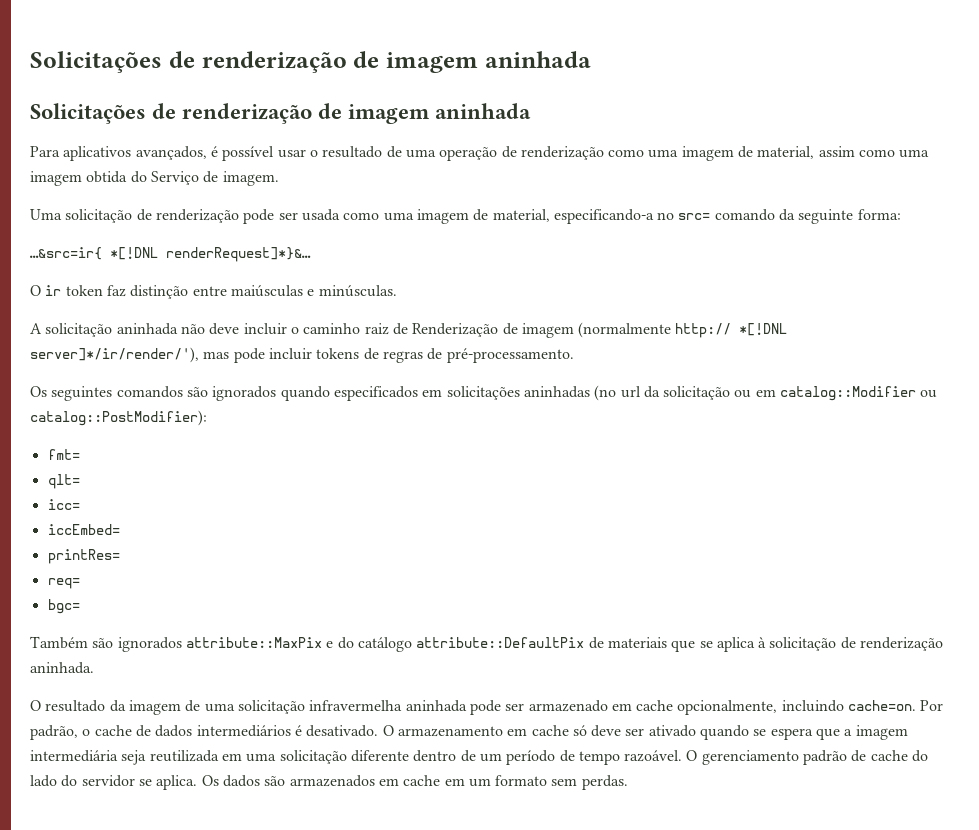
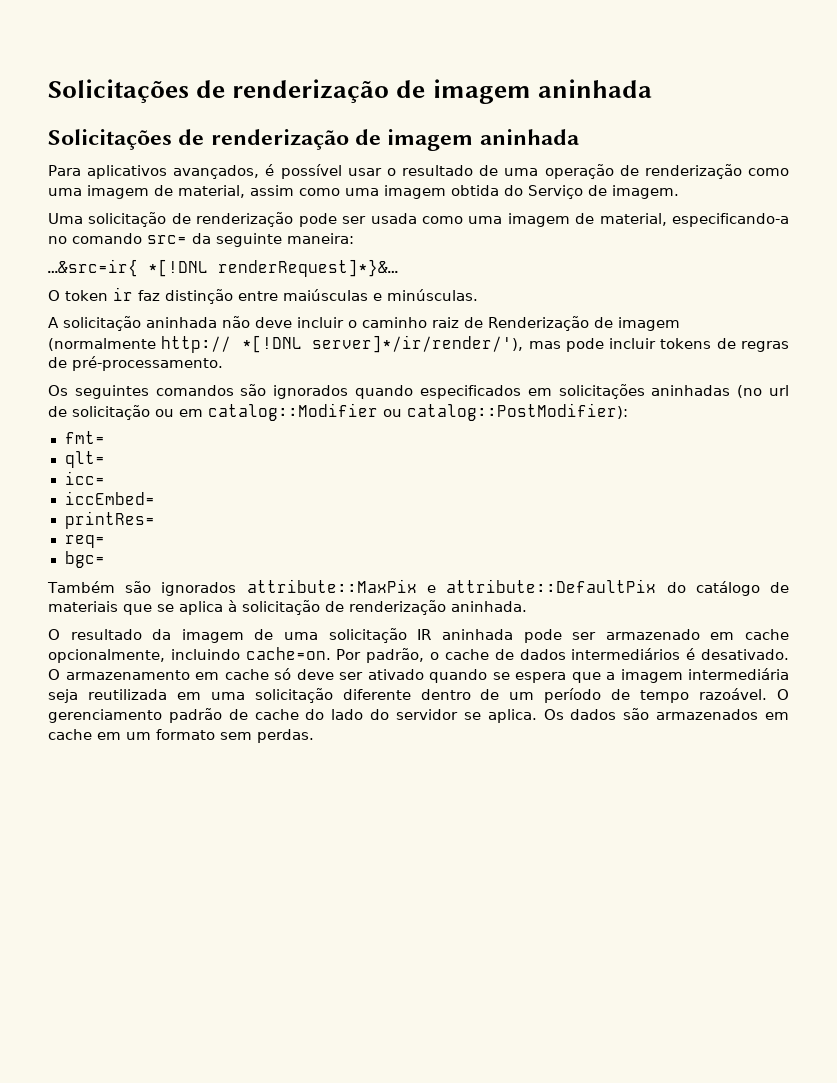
[678,209,775,221] src= comando -> [72,233,187,244] comando src=
[857,209,901,220] forma: -> [287,233,354,244] maneira:
[45,285,103,296] ir token -> [65,287,133,301] token ir
[643,386,660,398] da -> [48,406,67,417] de
(334, 644) none -> [446,579,657,593] attribute::DefaultPix
[416,637,585,648] attribute::DefaultPix -> (760, 588) none
[309,700,403,711] infravermelha -> [417,629,432,640] IR

